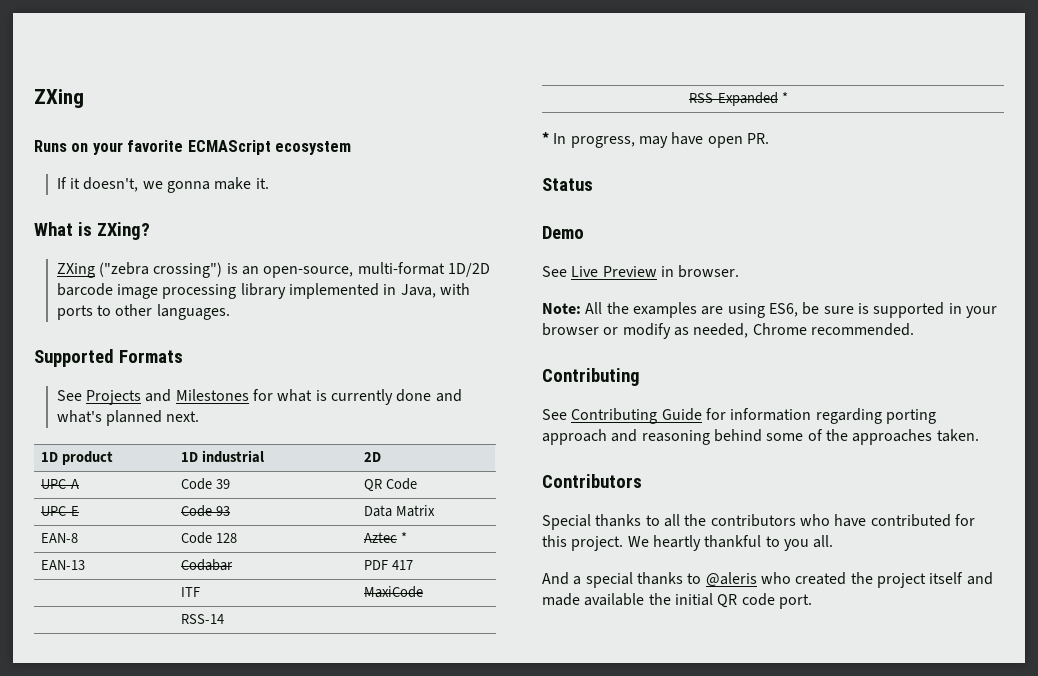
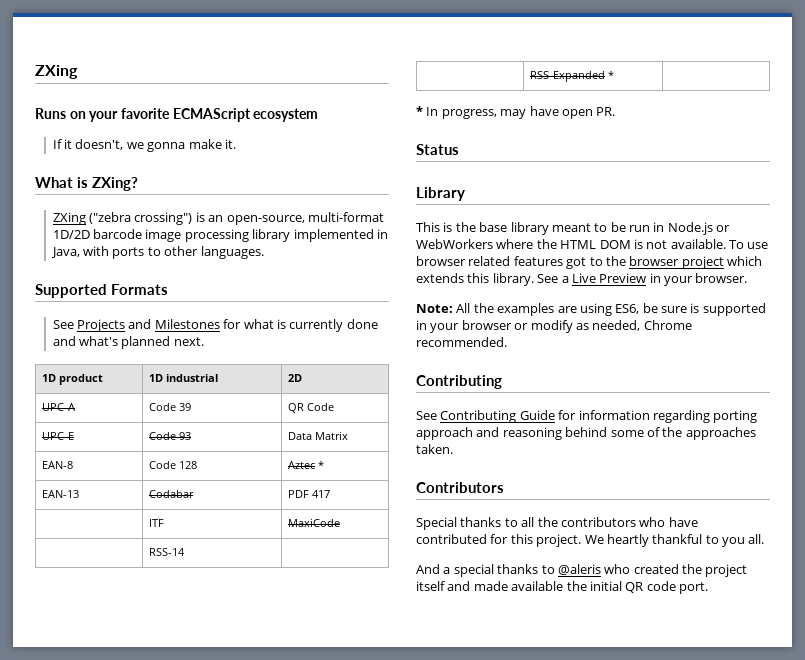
[542,226,584,239] [542,266,567,277] Demo // See -> [416,187,465,201] [416,222,731,235] [416,239,769,249] [416,256,762,269] [416,273,569,286] Library // This is the base library meant to be run in Node.js or WebWorkers where the HTML DOM is not available. To use browser related features got to the browser project which extends this library. See a
(674, 271) none -> [664,276,693,286] your

